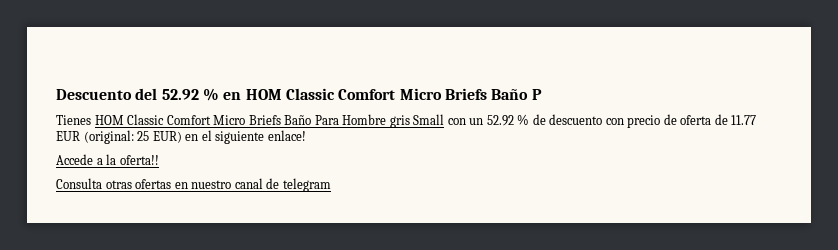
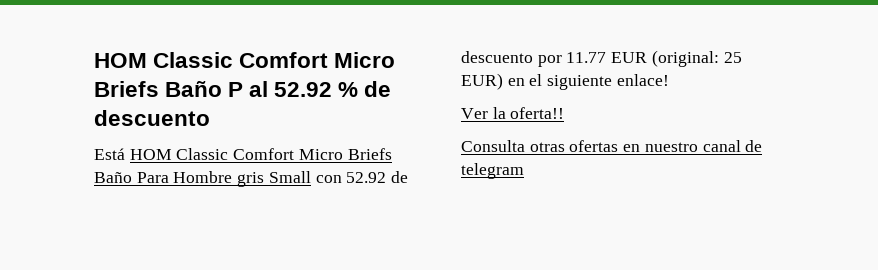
[56,88,242,101] Descuento del 52.92 % en -> (94, 60) none
[56,115,91,125] // Tienes -> [249,81,392,97] [94,110,210,126] [94,148,125,160] al 52.92 % de descuento // Está
[469,114,728,128] un 52.92 % de descuento con precio de oferta de -> [346,171,409,183] [461,51,562,67] 52.92 de descuento por
[56,154,103,165] Accede a -> [461,108,488,119] Ver

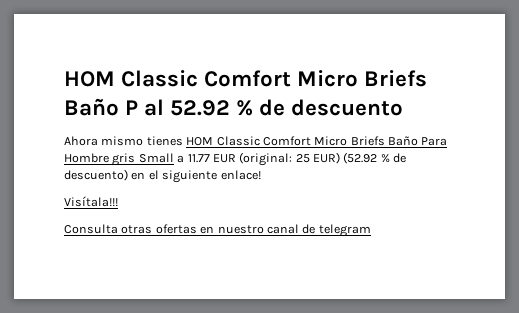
[94,148,125,160] Está -> [64,136,183,146] Ahora mismo tienes
[315,171,409,183] [461,51,562,67] con 52.92 de descuento por -> [177,155,185,163] a
(503, 81) none -> [343,152,407,164] [64,169,128,181] (52.92 % de descuento)
[461,107,565,119] Ver la oferta!! -> [64,196,118,207] Visítala!!!

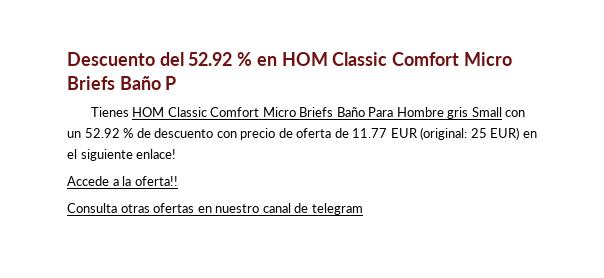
(64, 79) none -> [67,52,277,66] Descuento del 52.92 % en
[144,99,404,116] [64,136,183,146] al 52.92 % de descuento // Ahora mismo tienes -> [90,107,129,117] // Tienes
[177,155,185,163] a -> [505,110,526,117] [67,128,349,140] con un 52.92 % de descuento con precio de oferta de
[343,152,407,164] [64,169,128,181] (52.92 % de descuento) -> (520, 133) none
[64,196,118,207] Visítala!!! -> [67,176,178,186] Accede a la oferta!!

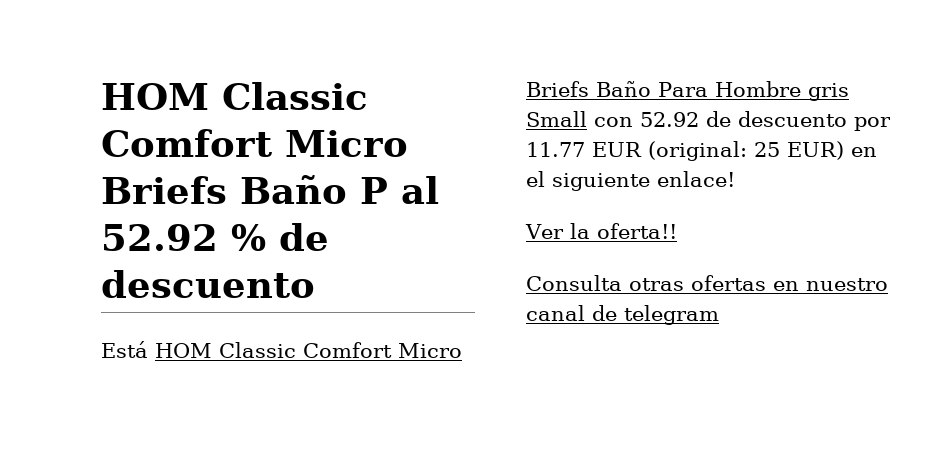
[67,52,277,66] Descuento del 52.92 % en -> (101, 96) none
[90,107,129,117] // Tienes -> [401,176,439,204] [101,223,329,251] [101,270,315,298] [101,341,148,358] al 52.92 % de descuento // Está
[67,128,349,140] un 52.92 % de descuento con precio de oferta de -> [640,111,891,131] 52.92 de descuento por
[67,176,119,186] Accede a -> [525,224,564,239] Ver

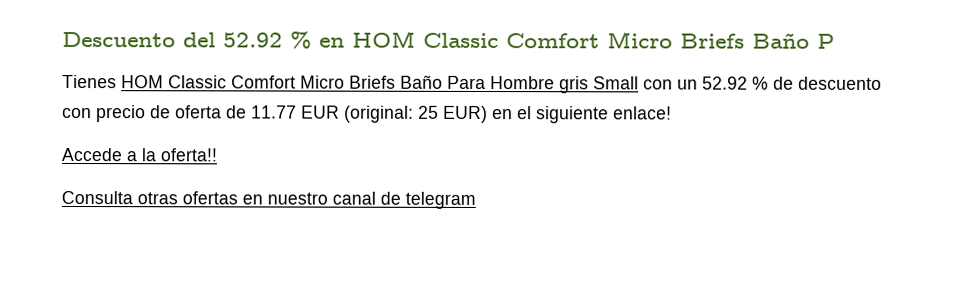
(101, 96) none -> [62,31,345,49] Descuento del 52.92 % en
[401,176,439,204] [101,223,329,251] [101,270,315,298] [101,341,148,358] al 52.92 % de descuento // Está -> [62,74,117,89] // Tienes
[640,111,891,131] 52.92 de descuento por -> [677,76,882,90] [62,105,247,123] un 52.92 % de descuento con precio de oferta de
[525,224,564,239] Ver -> [61,147,138,162] Accede a

